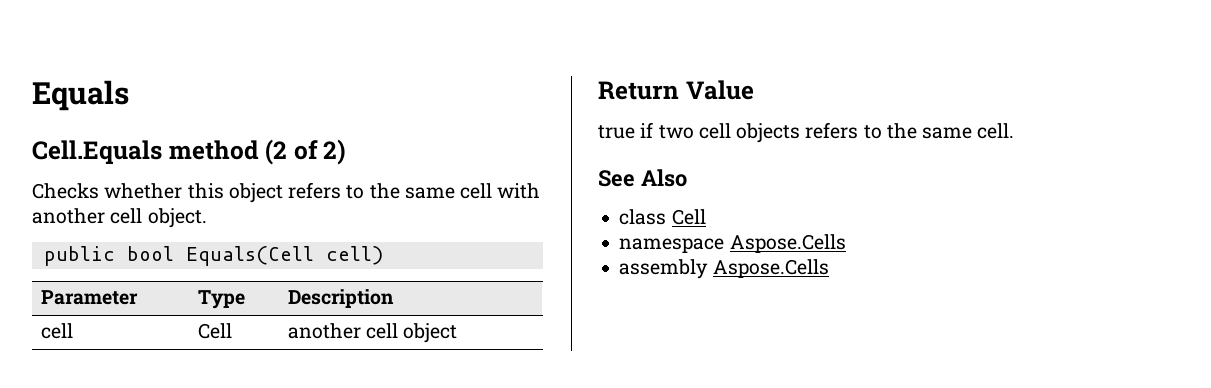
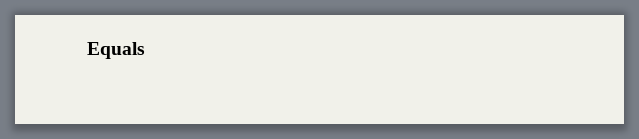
[32,139,347,165] [32,182,541,203] [32,208,207,228] [43,246,383,266] [40,290,138,305] [197,290,245,309] [287,289,394,308] [40,323,73,339] [197,323,232,339] [287,323,458,343] [598,80,754,100] [598,122,1015,143] [598,169,687,187] [619,209,706,225] [619,234,846,253] [619,259,829,279] // Cell.Equals method (2 of 2) // Checks whether this object refers to the same cell with another cell object. // public bool Equals(Cell cell) // Parameter | Type | Description // cell | Cell | another cell object // Return Value // true if two cell objects refers to the same cell. // See Also // class Cell // namespace Aspose.Cells // assembly Aspose.Cells -> (145, 50) none

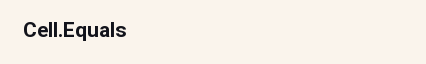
[87,42,145,59] Equals -> [23,22,127,41] Cell.Equals

